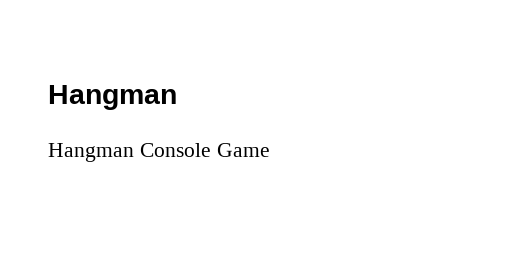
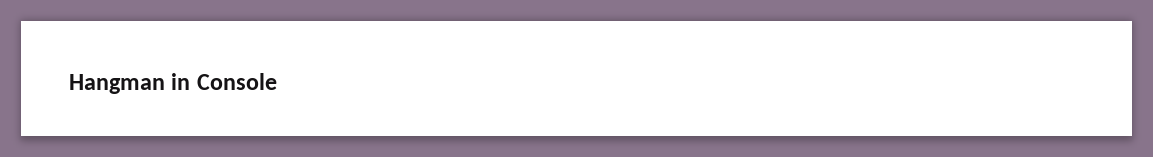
[48,85,177,110] [48,143,270,162] Hangman // Hangman Console Game -> [69,73,277,94] Hangman in Console

